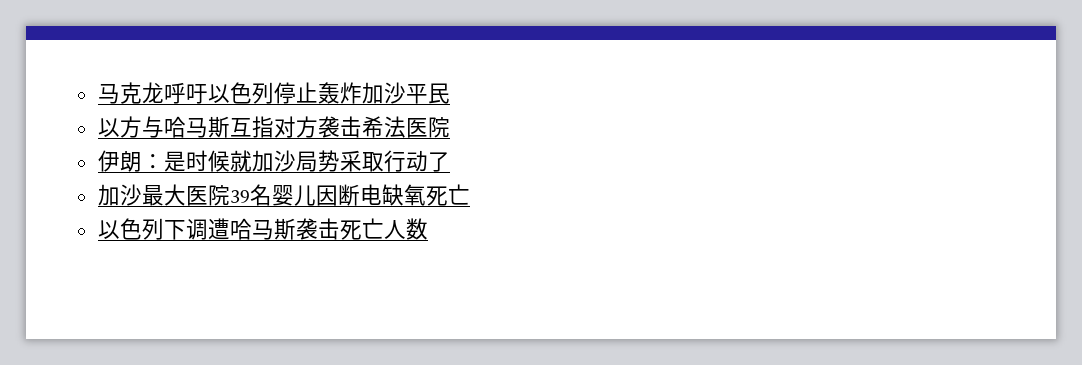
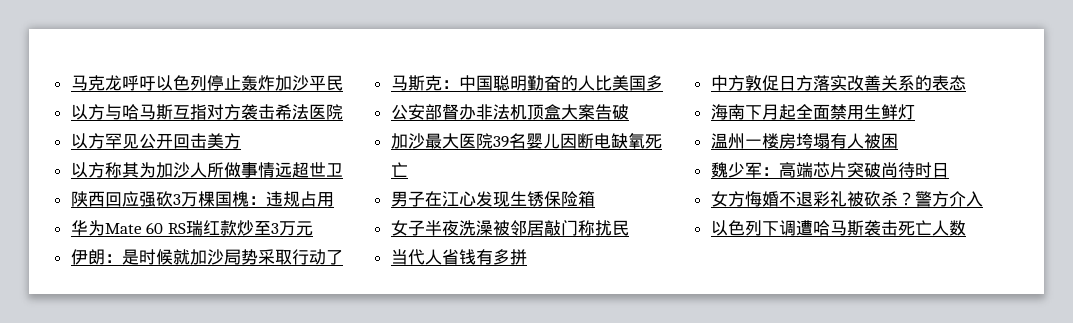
(450, 127) none -> [70,133,241,149] [70,162,343,178] [70,191,334,207] [70,220,313,236] // 以方罕见公开回击美方 // 以方称其为加沙人所做事情远超世卫 // 陕西回应强砍3万棵国槐：违规占用 // 华为Mate 60 RS瑞红款炒至3万元
(450, 162) none -> [390,75,663,91] [390,104,629,120] // 马斯克：中国聪明勤奋的人比美国多 // 公安部督办非法机顶盒大案告破
(470, 194) none -> [390,191,595,207] [390,220,629,236] [390,249,527,265] [710,75,966,91] [710,104,915,120] [710,133,898,149] [710,162,949,178] [710,191,983,207] // 男子在江心发现生锈保险箱 // 女子半夜洗澡被邻居敲门称扰民 // 当代人省钱有多拼 // 中方敦促日方落实改善关系的表态 // 海南下月起全面禁用生鲜灯 // 温州一楼房垮塌有人被困 // 魏少军：高端芯片突破尚待时日 // 女方悔婚不退彩礼被砍杀？警方介入

